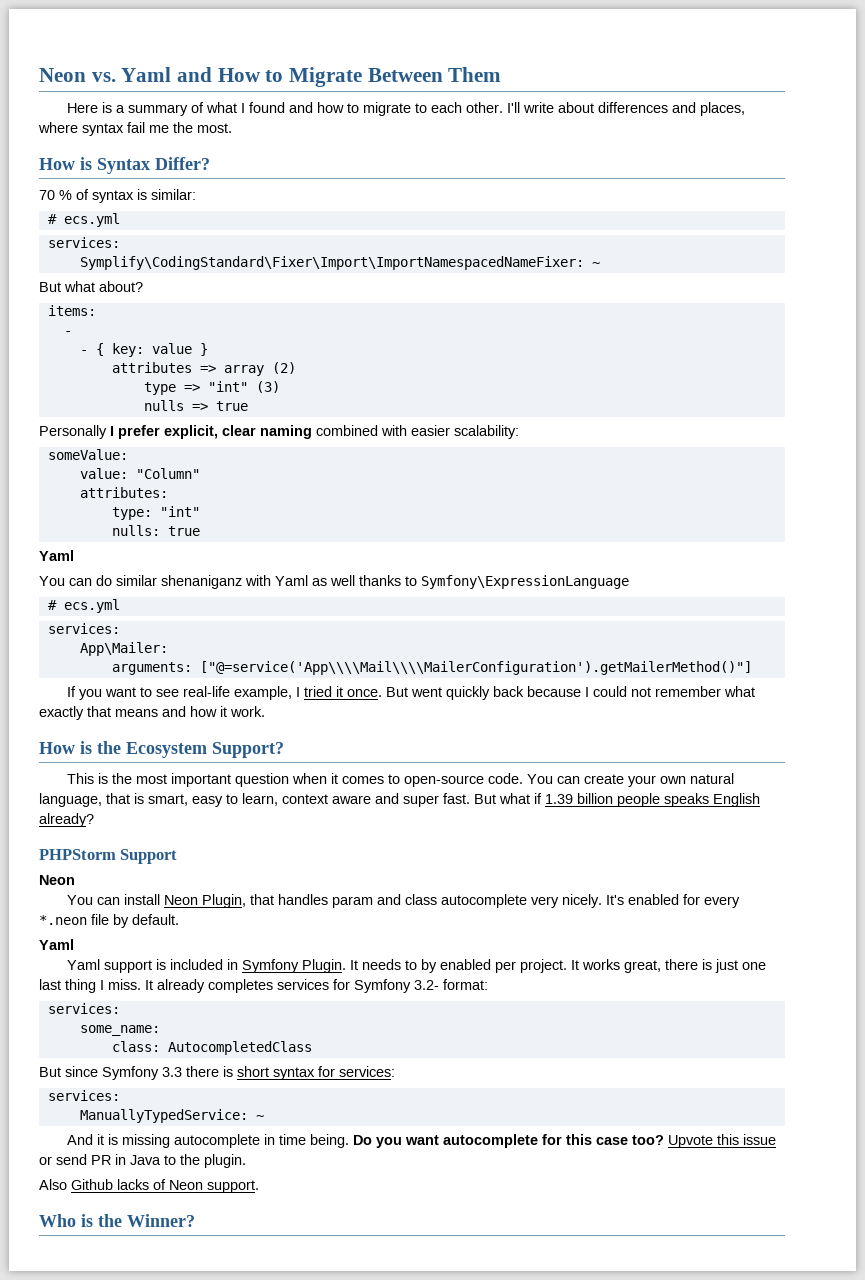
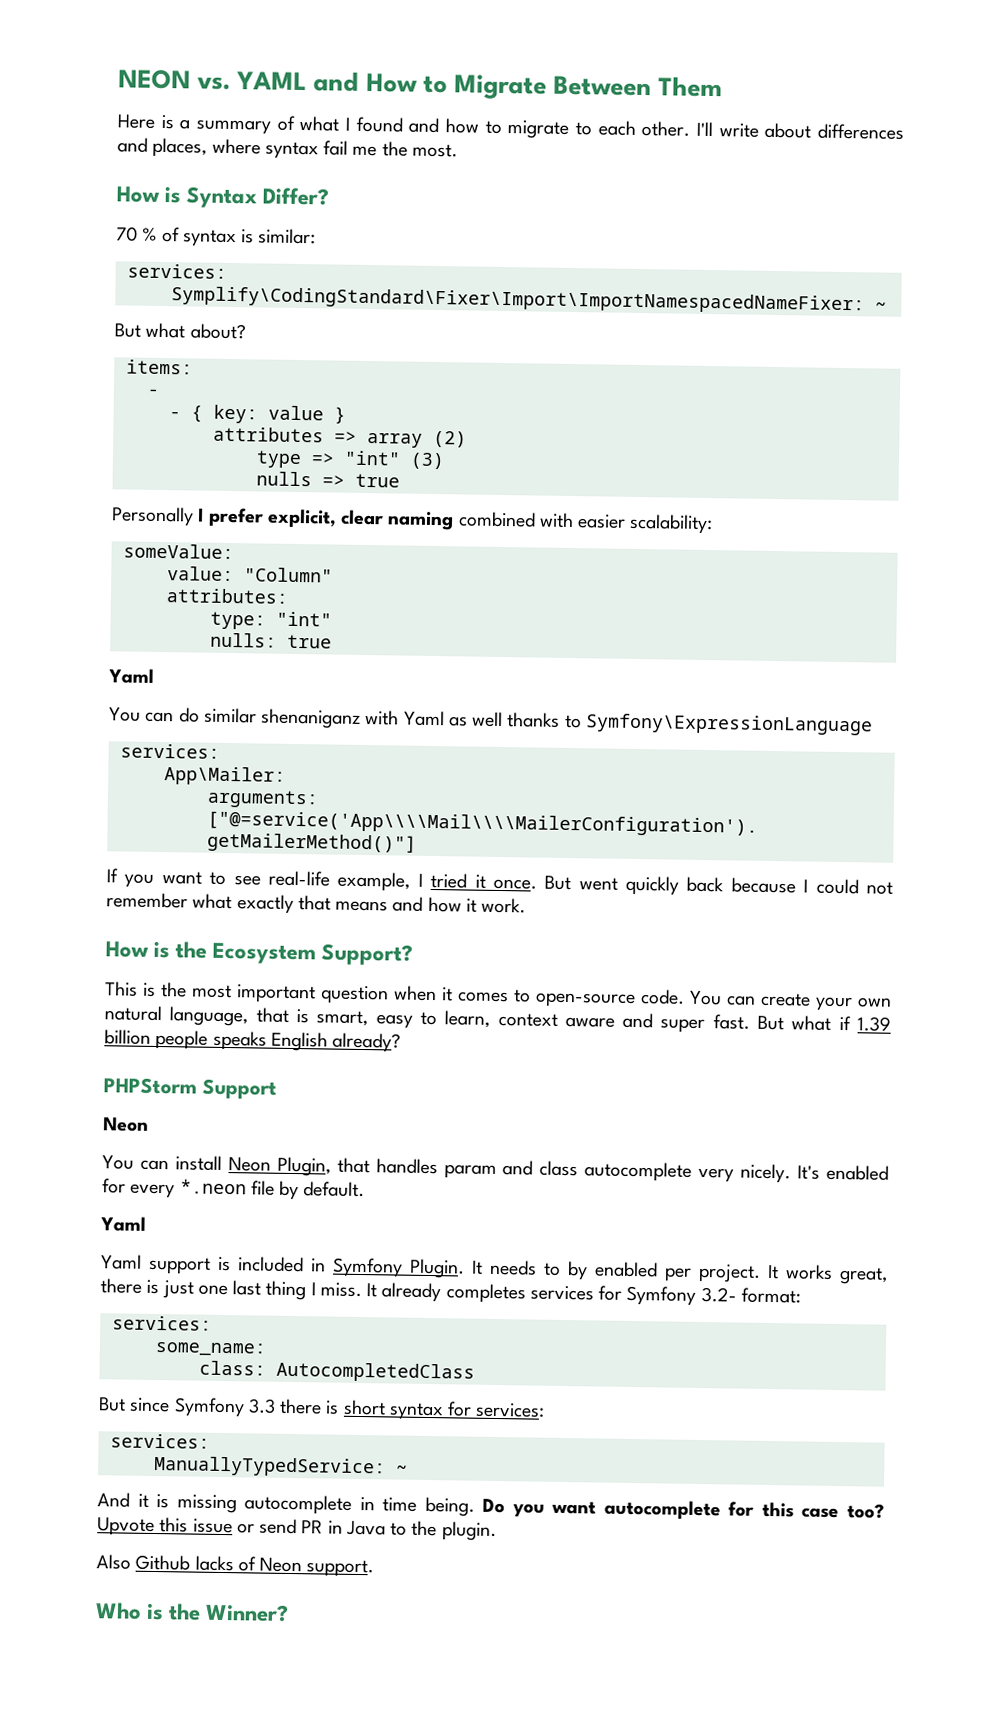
[39,67,172,82] Neon vs. Yaml -> [118,69,308,91] NEON vs. YAML
[47,213,120,227] // # ecs.yml -> (317, 236) none
[47,599,120,613] // # ecs.yml -> (873, 724) none

